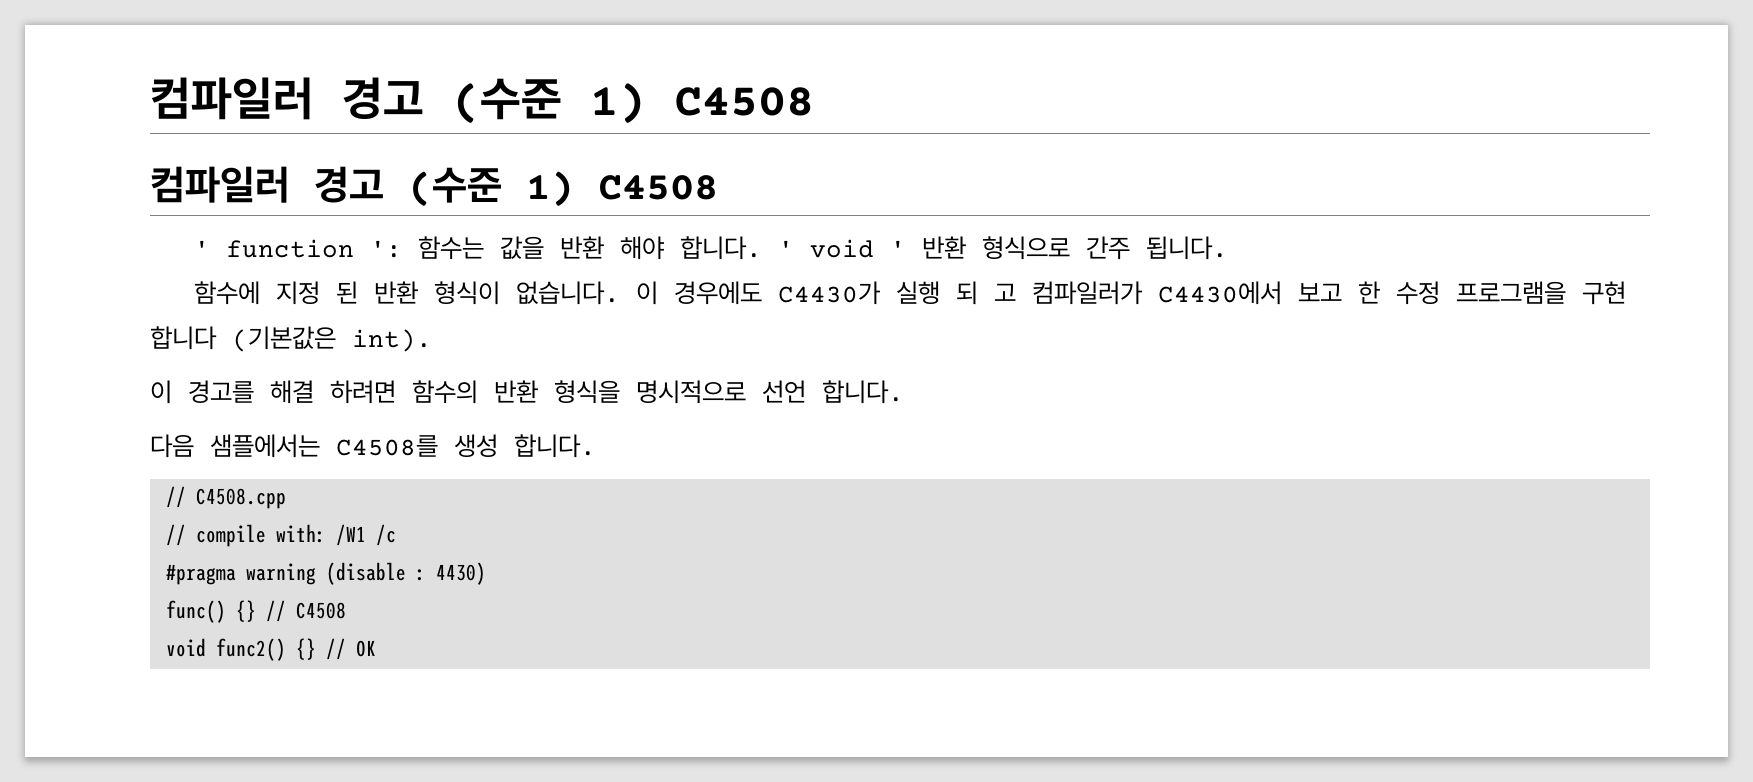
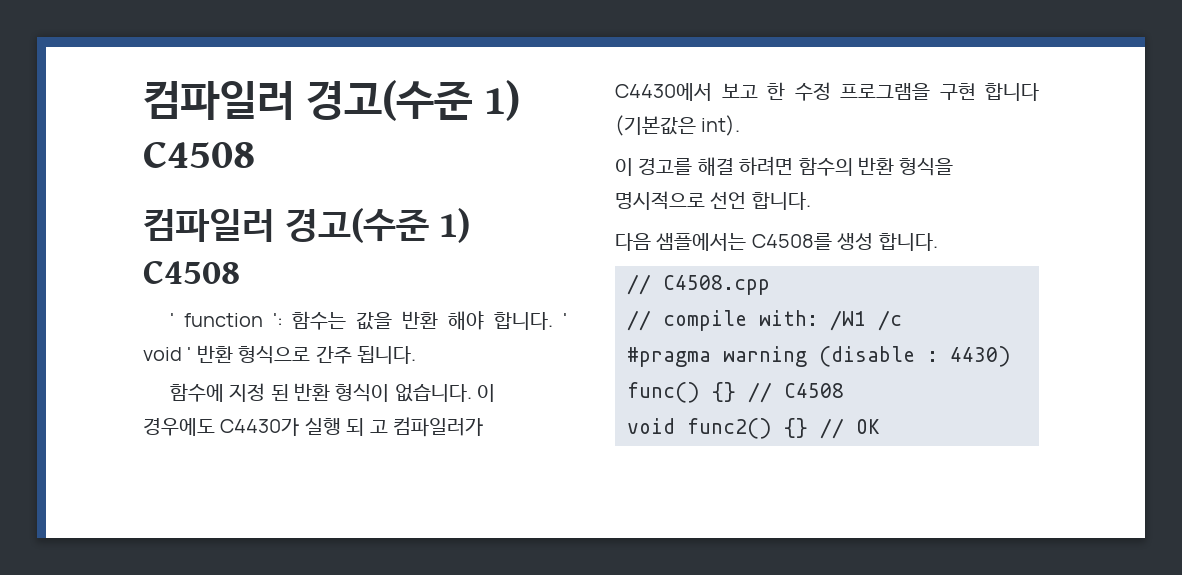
[150,77,562,124] 컴파일러 경고 (수준 -> [143,80,474,121] 컴파일러 경고(수준
[314,166,502,207] 경고 (수준 -> [285,208,429,243] 경고(수준

